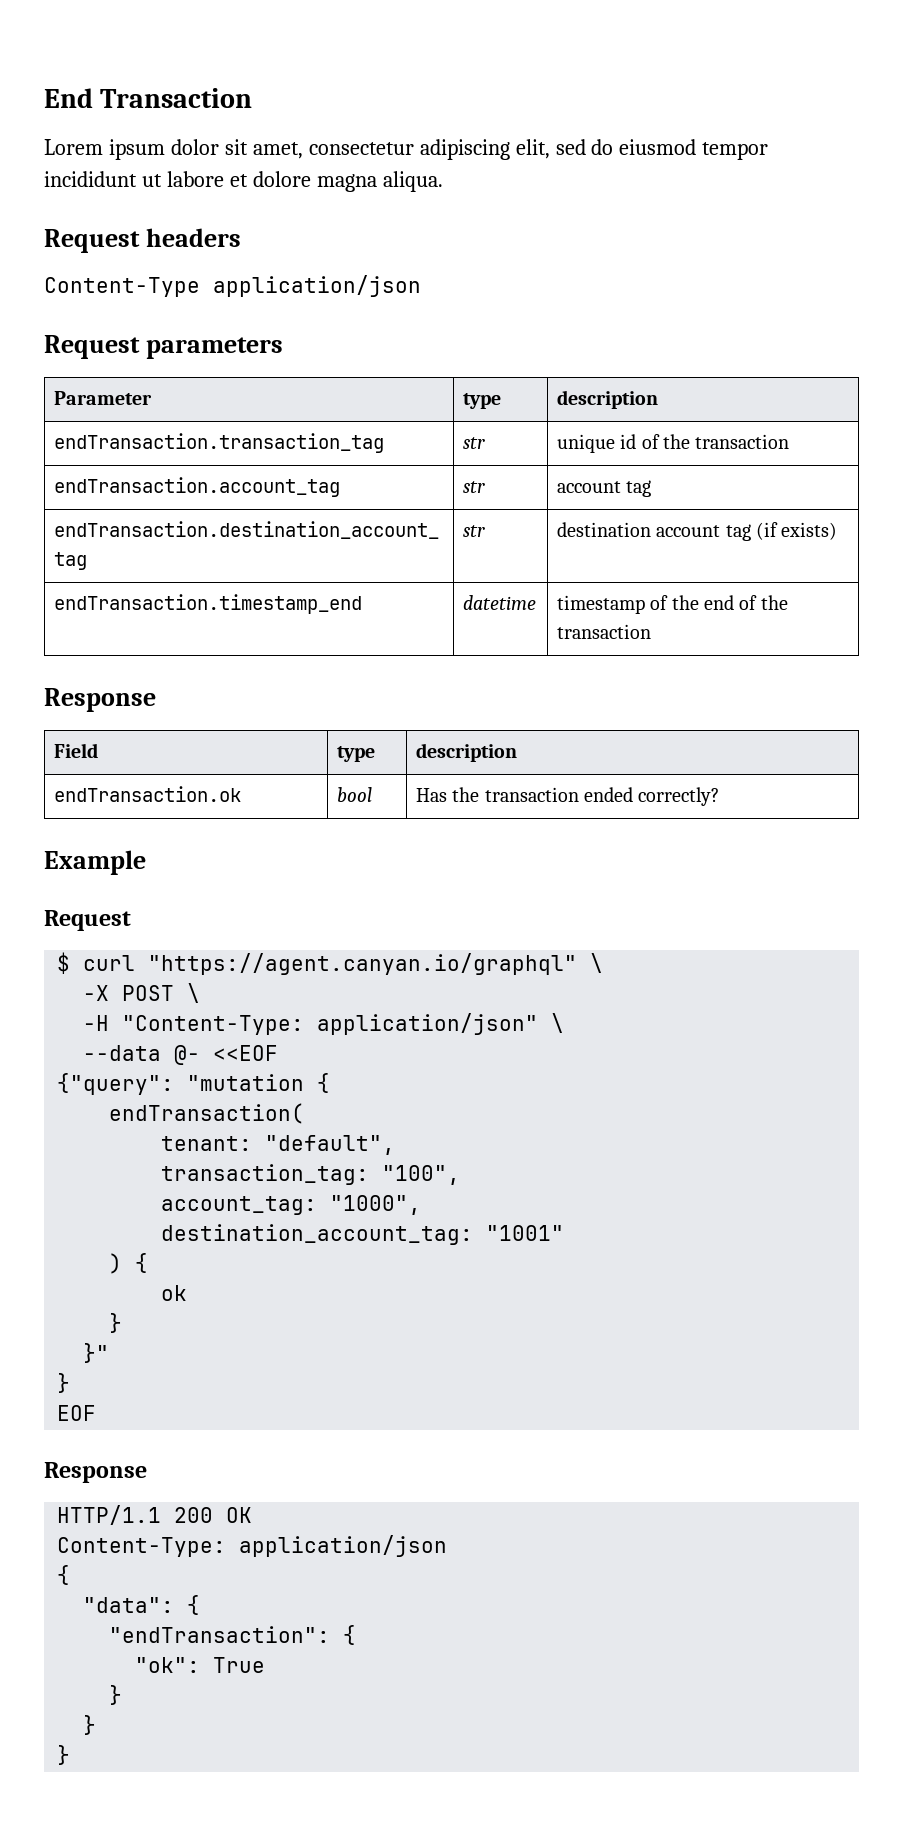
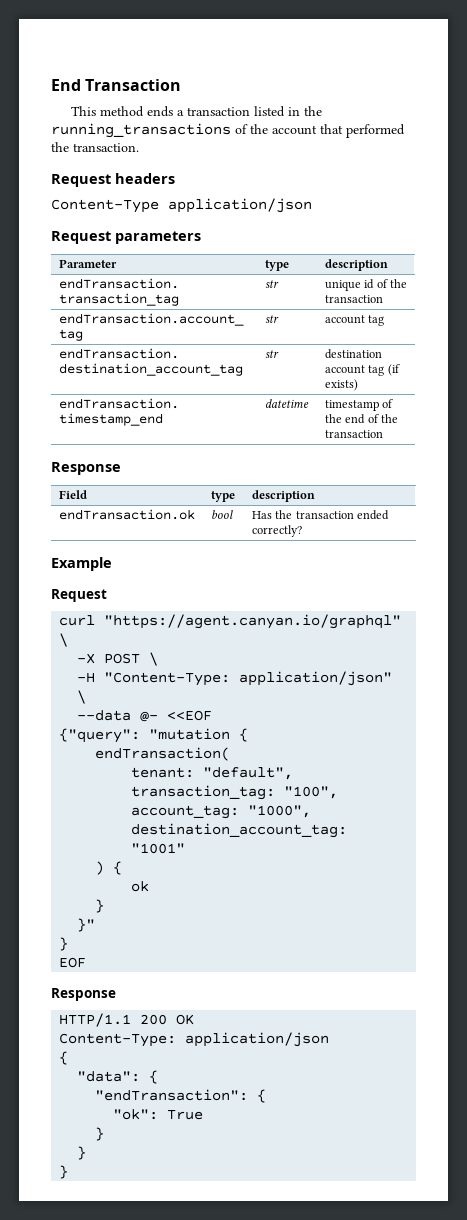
[44,139,769,160] [44,171,443,192] Lorem ipsum dolor sit amet, consectetur adipiscing elit, sed do eiusmod tempor incididunt ut labore et dolore magna aliqua. -> [71,106,323,117] [51,123,405,138] [51,142,139,152] This method ends a transaction listed in the running_transactions of the account that performed the transaction.
[57,952,71,974] $ -> (107, 595) none

